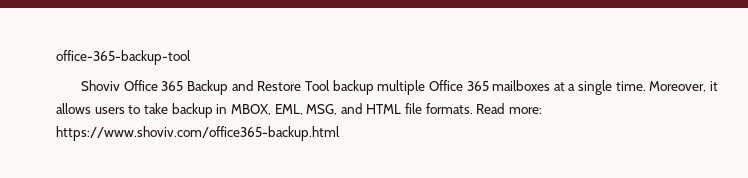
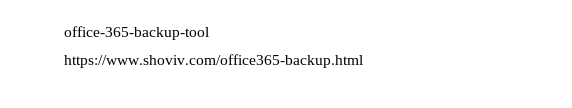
[81,80,719,95] [56,103,543,118] Shoviv Office 365 Backup and Restore Tool backup multiple Office 365 mailboxes at a single time. Moreover, it allows users to take backup in MBOX, EML, MSG, and HTML file formats. Read more: -> (209, 33) none

